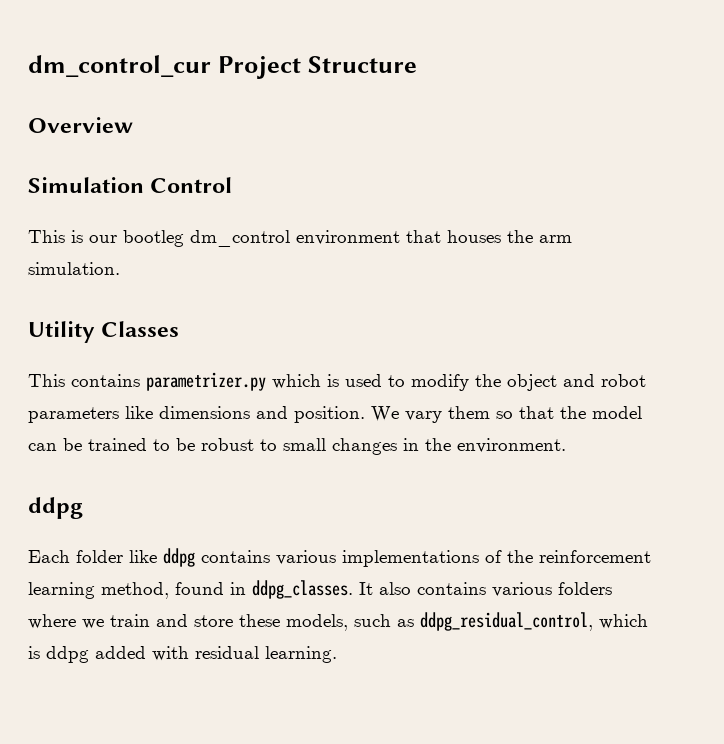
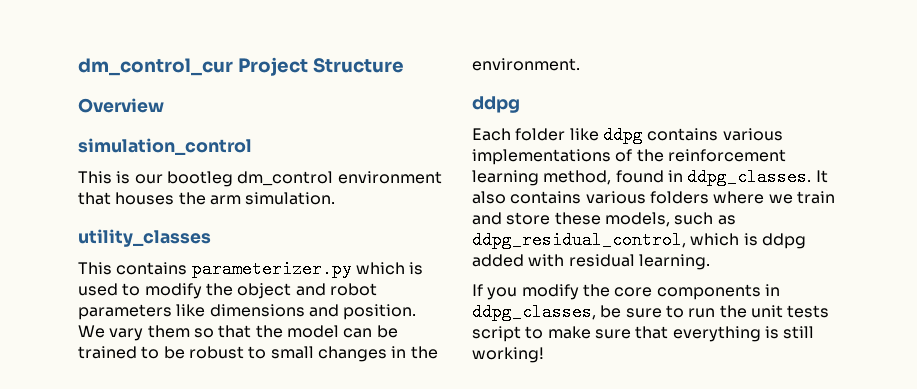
[28,177,233,193] Simulation Control -> [78,138,252,155] simulation_control
[28,321,180,343] Utility Classes -> [78,229,211,247] utility_classes
[146,372,266,391] parametrizer.py -> [191,260,352,278] parameterizer.py
(337, 654) none -> [472,284,780,300] [472,303,830,321] [472,326,815,342] [472,347,544,363] // If you modify the core components in ddpg_classes, be sure to run the unit tests script to make sure that everything is still working!

